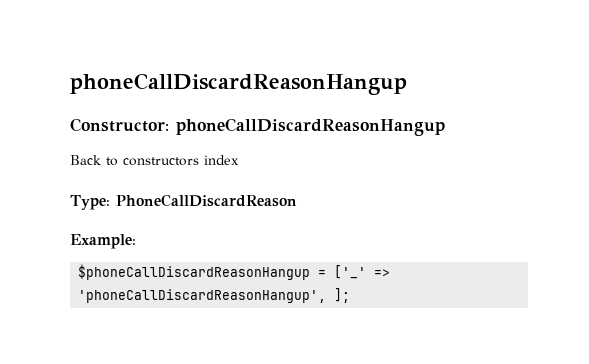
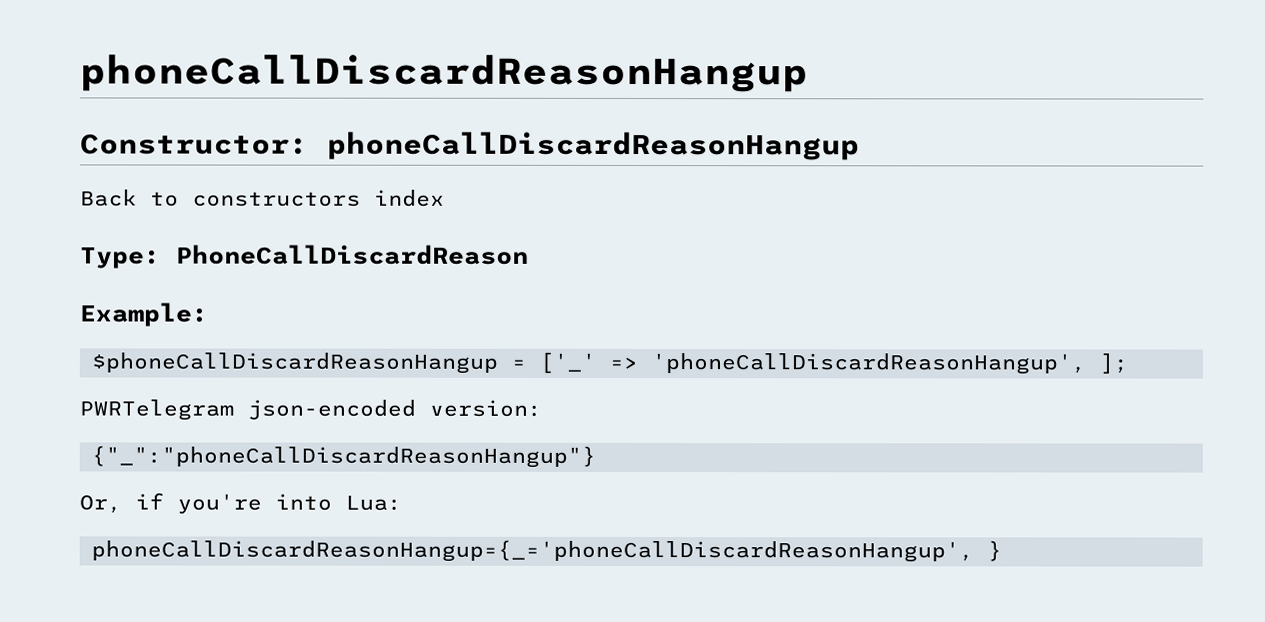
(351, 295) none -> [79,399,542,421] [91,445,596,468] [79,492,402,514] [91,539,1002,563] // PWRTelegram json-encoded version: // {"_":"phoneCallDiscardReasonHangup"} // Or, if you're into Lua: // phoneCallDiscardReasonHangup={_='phoneCallDiscardReasonHangup', }

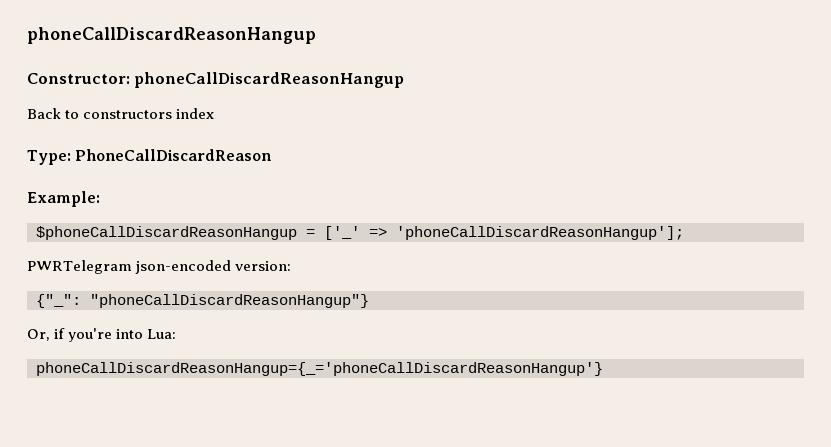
[651,352,1128,375] 'phoneCallDiscardReasonHangup', ]; -> [396,226,684,240] 'phoneCallDiscardReasonHangup'];
[91,445,596,468] {"_":"phoneCallDiscardReasonHangup"} -> [36,294,369,308] {"_": "phoneCallDiscardReasonHangup"}
[91,539,1002,563] phoneCallDiscardReasonHangup={_='phoneCallDiscardReasonHangup', } -> [36,362,603,376] phoneCallDiscardReasonHangup={_='phoneCallDiscardReasonHangup'}

